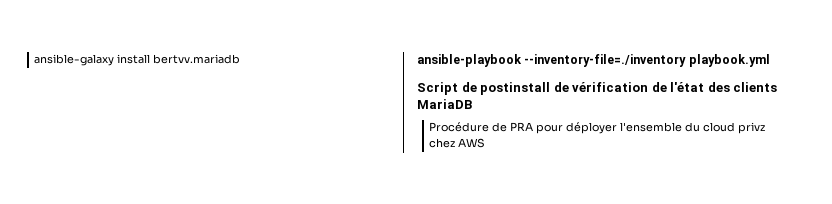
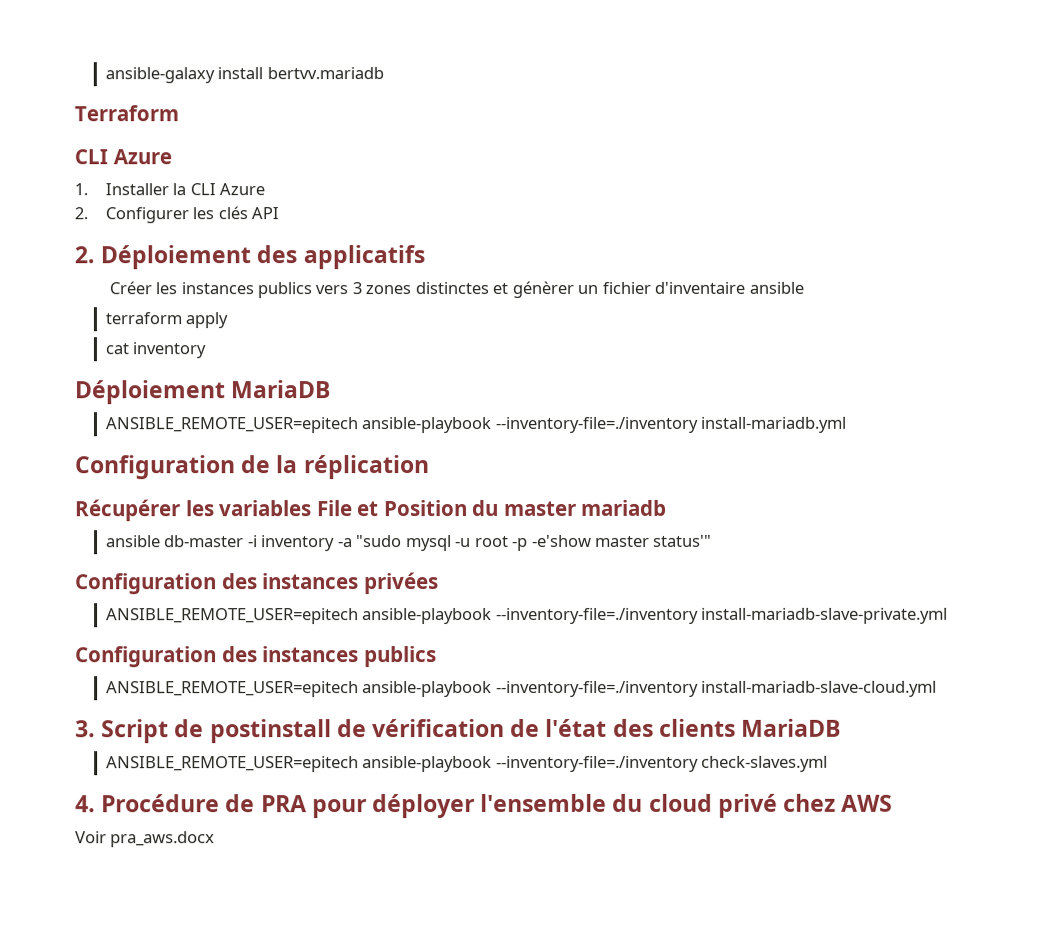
[417,54,770,67] ansible-playbook --inventory-file=./inventory playbook.yml // -> [74,105,179,122] [74,149,172,165] [74,183,266,196] [74,206,280,224] [74,245,425,270] [108,280,804,299] [105,312,229,329] [105,342,207,359] [74,380,331,405] [105,416,847,434] [74,455,430,480] [75,499,668,522] [106,534,713,552] [75,572,439,595] [106,607,949,625] [75,646,437,668] [106,680,938,698] [75,720,96,738] Terraform // CLI Azure // 1. Installer la CLI Azure // 2. Configurer les clés API // 2. Déploiement des applicatifs // Créer les instances publics vers 3 zones distinctes et génèrer un fichier d'inventaire ansible // terraform apply // cat inventory // Déploiement MariaDB // ANSIBLE_REMOTE_USER=epitech ansible-playbook --inventory-file=./inventory install-mariadb.yml // Configuration de la réplication // Récupérer les variables File et Position du master mariadb // ansible db-master -i inventory -a "sudo mysql -u root -p -e'show master status'" // Configuration des instances privées // ANSIBLE_REMOTE_USER=epitech ansible-playbook --inventory-file=./inventory install-mariadb-slave-private.yml // Configuration des instances publics // ANSIBLE_REMOTE_USER=epitech ansible-playbook --inventory-file=./inventory install-mariadb-slave-cloud.yml // 3.
(472, 104) none -> [106,755,829,773] [75,795,96,813] ANSIBLE_REMOTE_USER=epitech ansible-playbook --inventory-file=./inventory check-slaves.yml // 4.
[738,122,766,134] privz -> [717,793,778,818] privé
(486, 143) none -> [75,831,216,848] // Voir pra_aws.docx

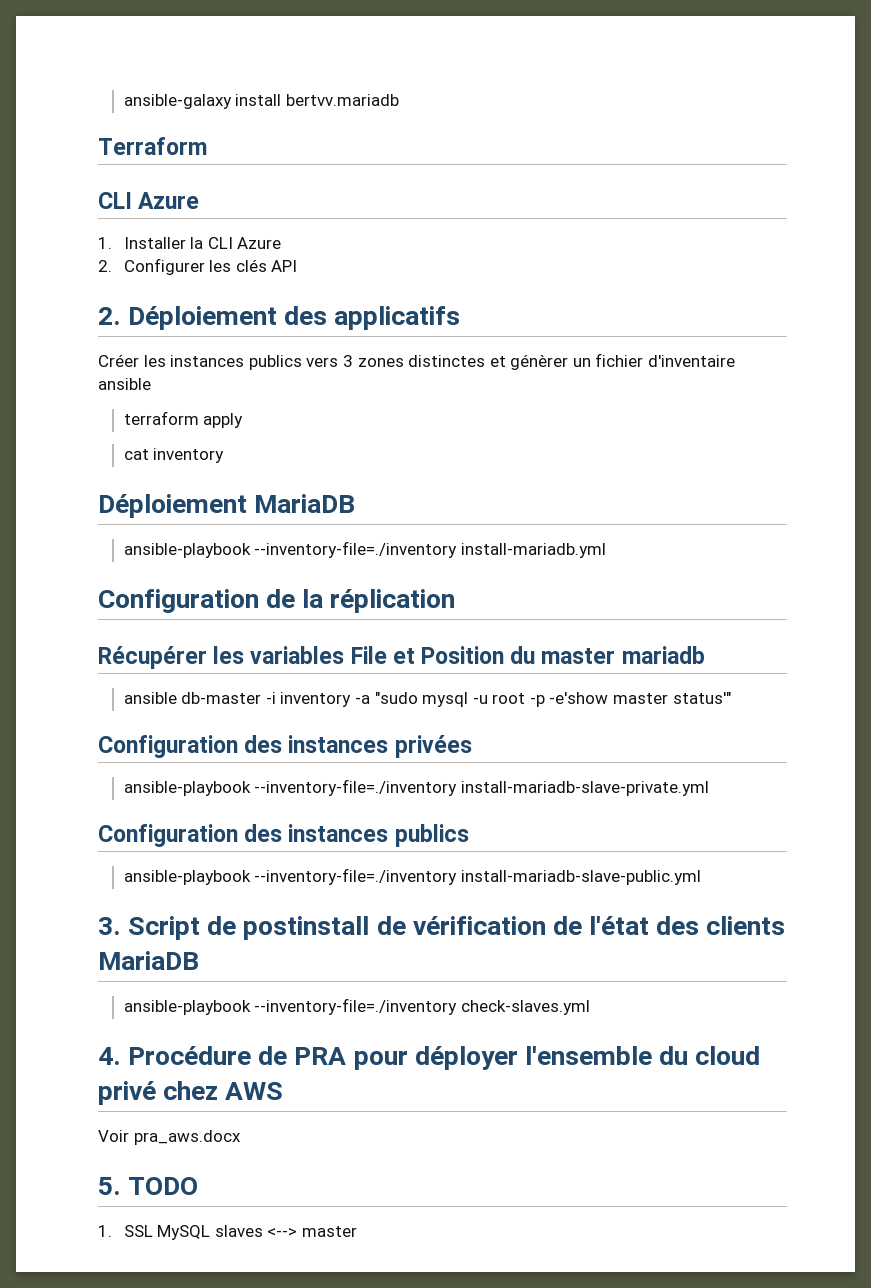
[105,417,359,434] ANSIBLE_REMOTE_USER=epitech -> (356, 503) none
[106,608,360,625] ANSIBLE_REMOTE_USER=epitech -> (472, 746) none
[106,680,938,698] ANSIBLE_REMOTE_USER=epitech ansible-playbook --inventory-file=./inventory install-mariadb-slave-cloud.yml -> [123,868,701,885] ansible-playbook --inventory-file=./inventory install-mariadb-slave-public.yml
[106,756,360,773] ANSIBLE_REMOTE_USER=epitech -> (199, 960) none
(216, 839) none -> [98,1177,199,1195] [98,1225,357,1240] // 5. TODO // 1. SSL MySQL slaves <--> master

